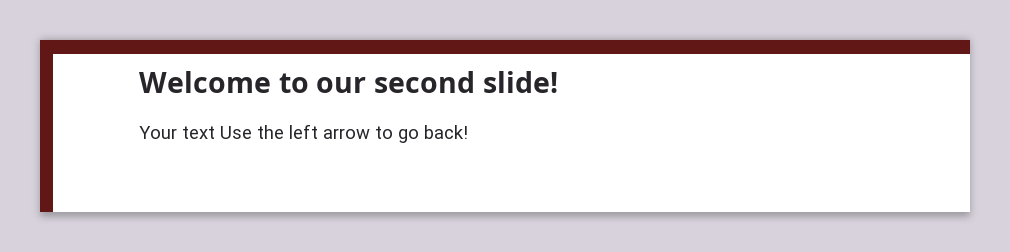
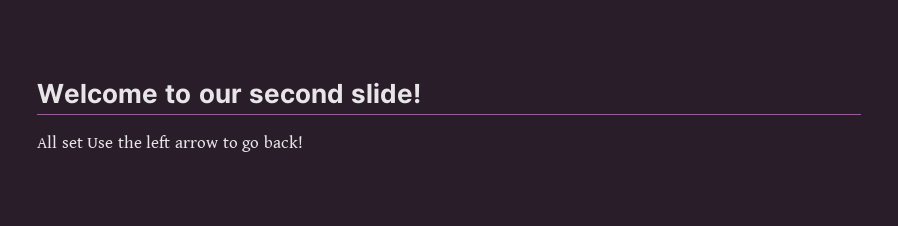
[139,126,215,139] Your text -> [37,135,83,148] All set

